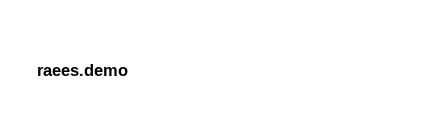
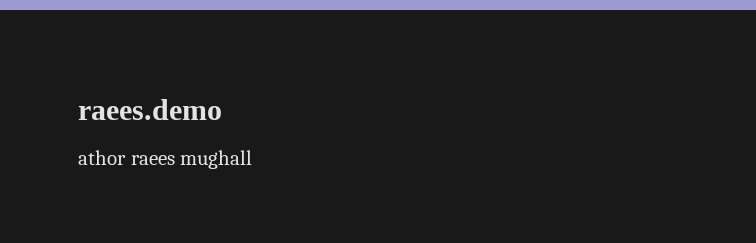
(128, 70) none -> [78,150,253,169] // athor raees mughall

